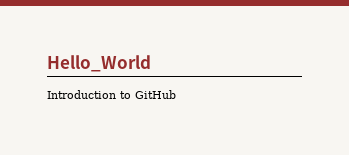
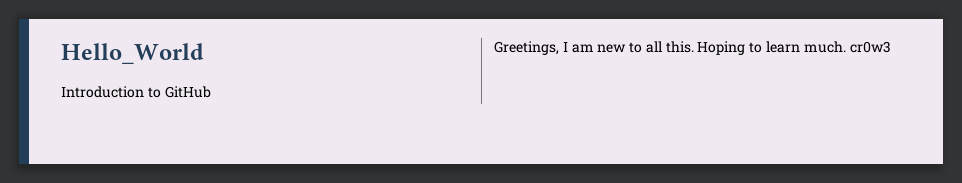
(176, 94) none -> [494,41,891,55] // Greetings, I am new to all this. Hoping to learn much. cr0w3

